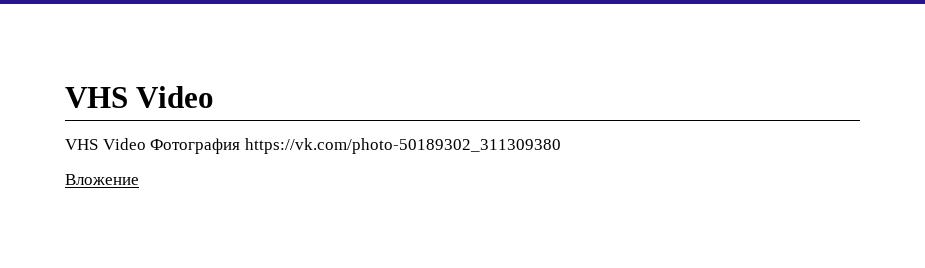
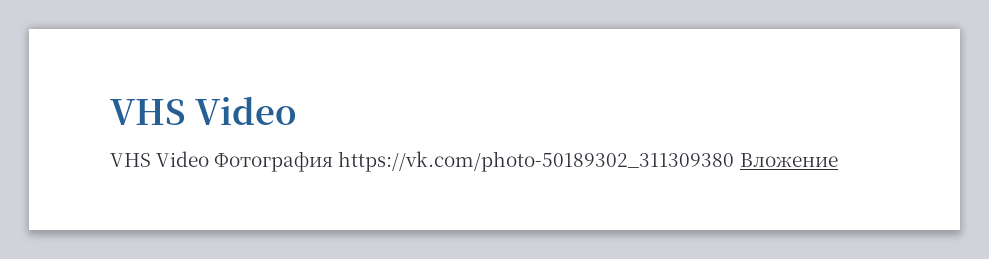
(561, 146) // -> (735, 161) none

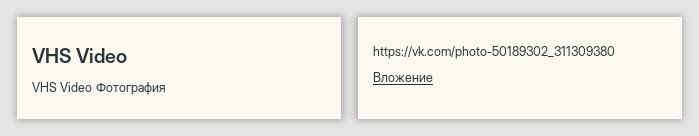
(735, 161) none -> (615, 52) //

